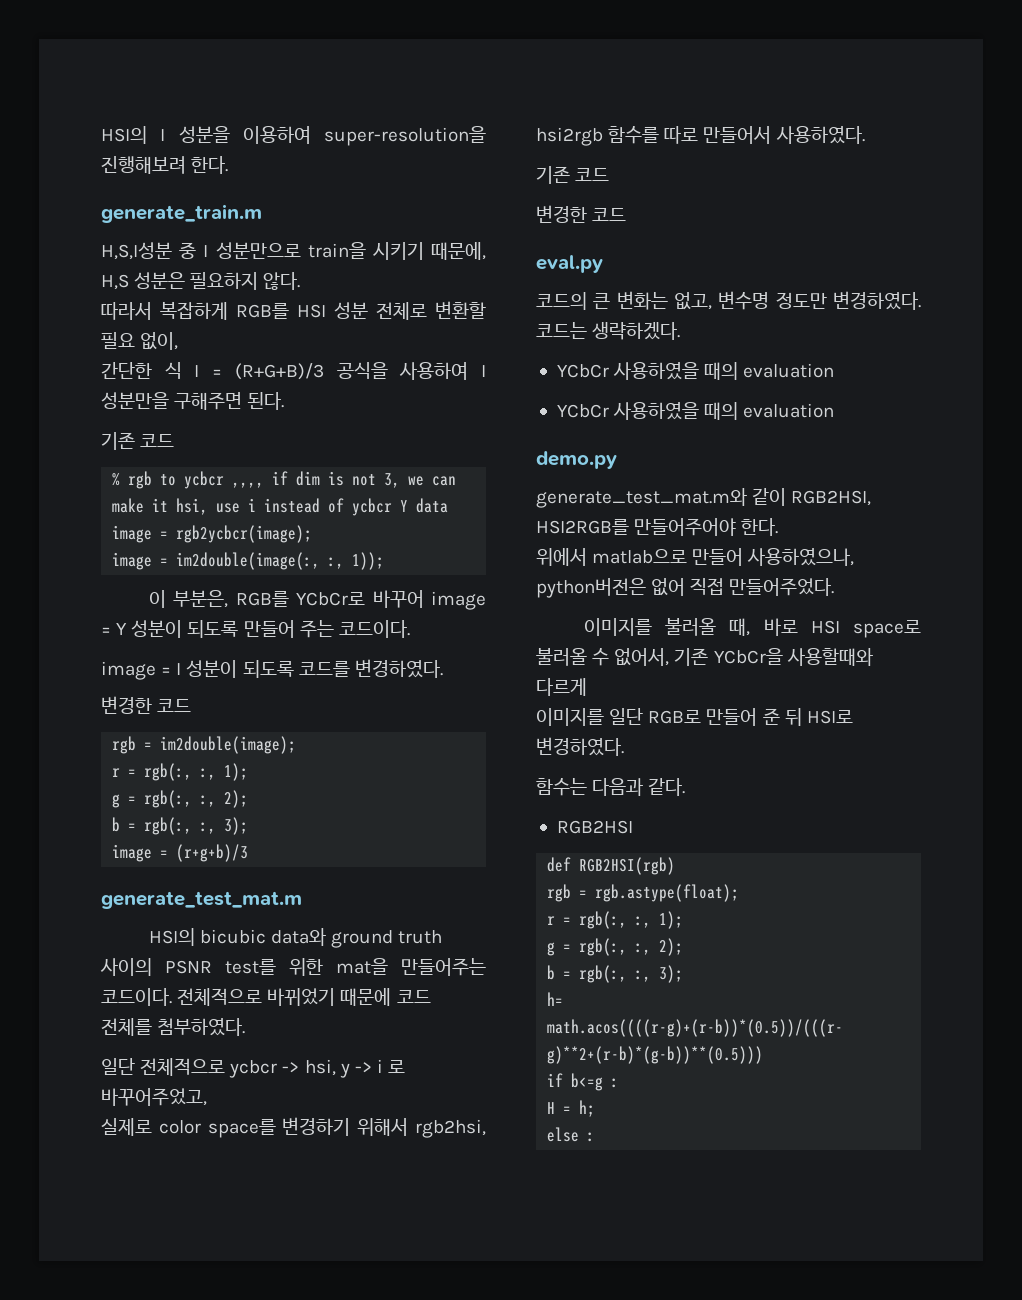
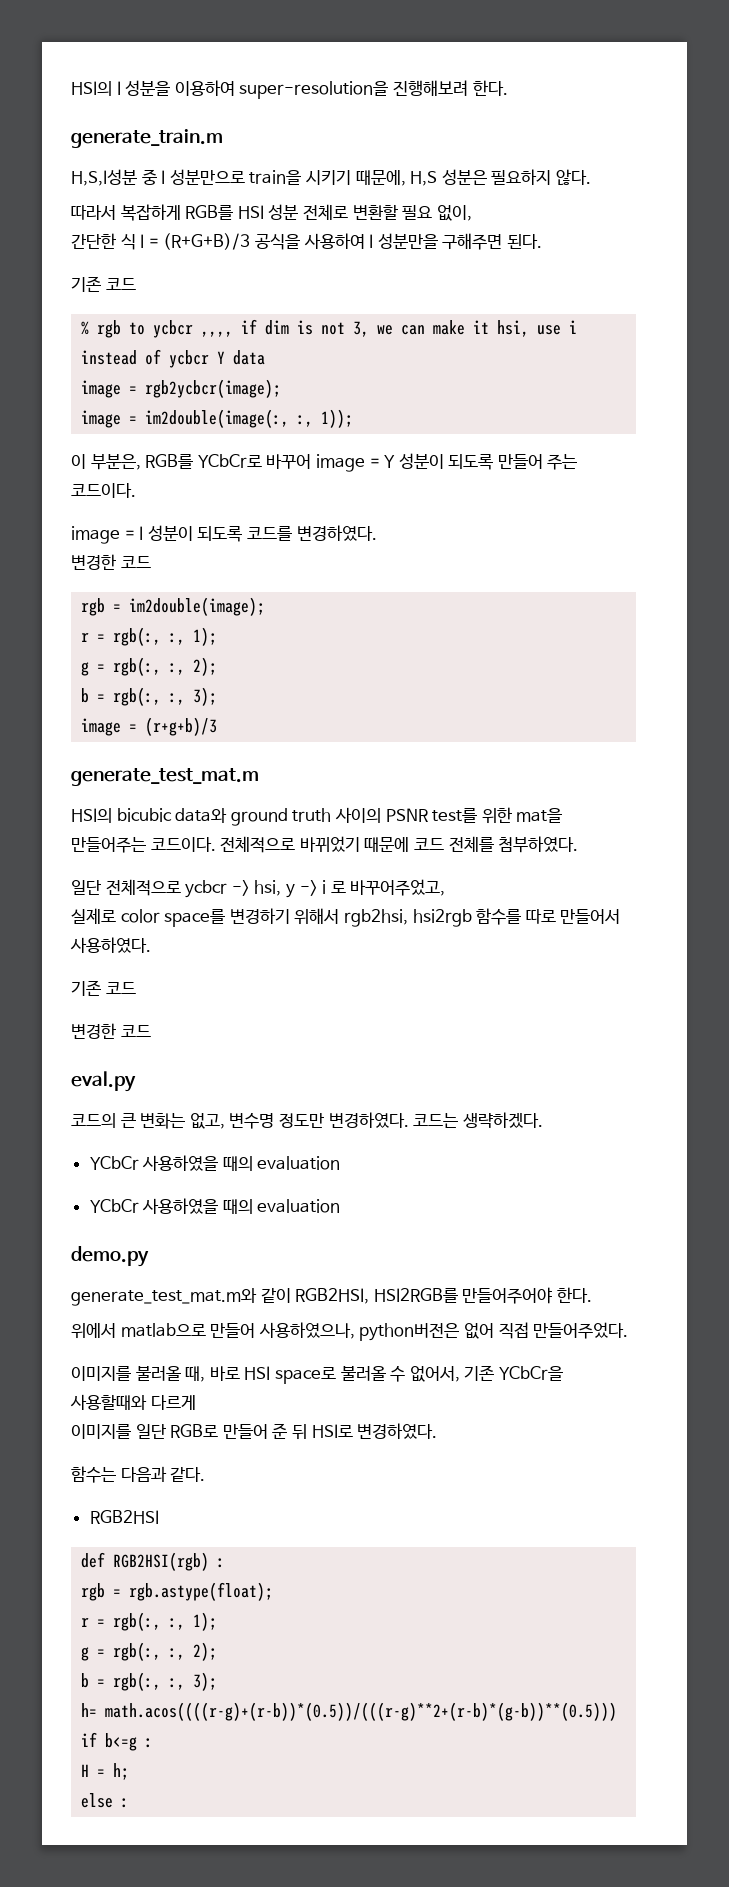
(676, 866) none -> [217,1558,226,1568] :

